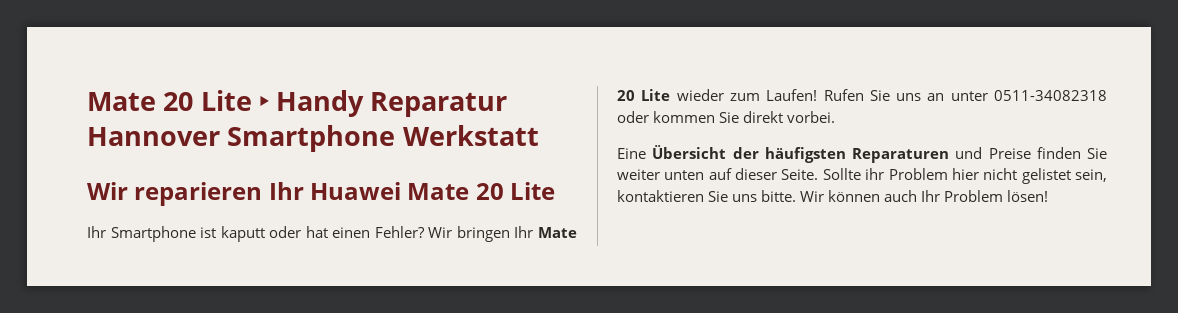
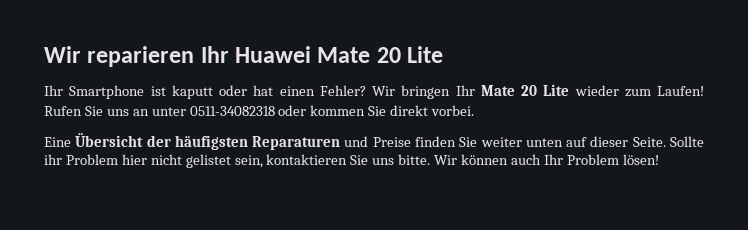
[87,90,508,117] [87,125,539,152] Mate 20 Lite ‣ Handy Reparatur Hannover Smartphone Werkstatt // -> (44, 54) none

